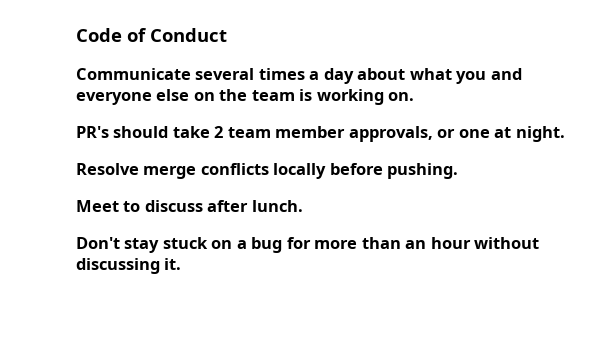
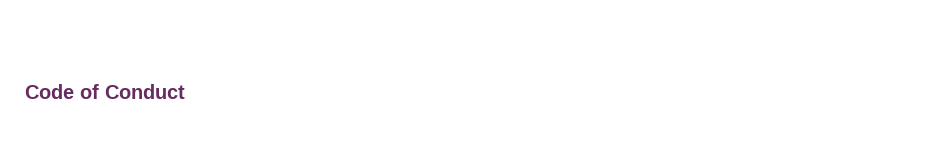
[76,68,522,84] [76,89,415,105] [76,126,565,142] [76,163,459,179] [76,200,303,212] [76,237,540,253] [76,258,182,274] // Communicate several times a day about what you and everyone else on the team is working on. // PR's should take 2 team member approvals, or one at night. // Resolve merge conflicts locally before pushing. // Meet to discuss after lunch. // Don't stay stuck on a bug for more than an hour without discussing it. -> (185, 91) none

